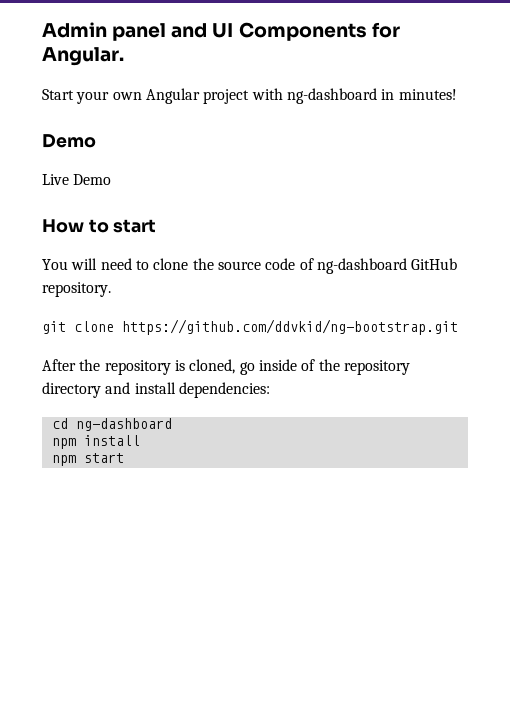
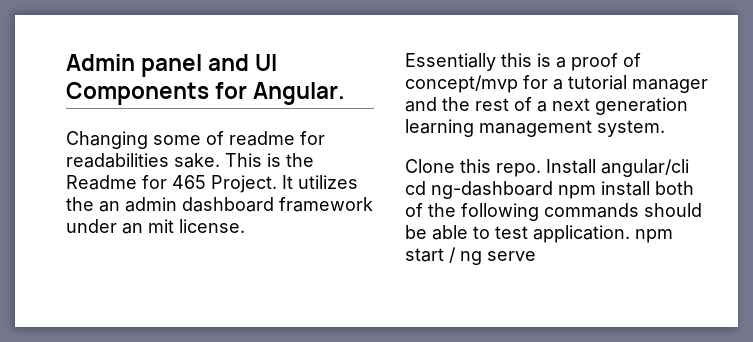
[42,88,457,104] [42,134,96,148] [42,174,112,185] [42,219,157,233] [42,258,458,274] [42,282,111,297] [42,319,458,335] [42,359,410,375] [42,382,270,398] [51,418,172,431] [51,435,140,449] [51,453,124,466] Start your own Angular project with ng-dashboard in minutes! // Demo // Live Demo // How to start // You will need to clone the source code of ng-dashboard GitHub repository. // git clone https://github.com/ddvkid/ng-bootstrap.git // After the repository is cloned, go inside of the repository directory and install dependencies: // cd ng-dashboard // npm install // npm start -> [66,131,325,149] [66,153,314,168] [66,175,358,193] [66,197,373,212] [66,219,245,234] [405,53,641,71] [405,75,708,93] [405,97,688,115] [405,119,665,137] [405,159,689,177] [405,181,694,199] [405,203,702,221] [405,225,673,243] [405,247,536,265] Changing some of readme for readabilities sake. This is the Readme for 465 Project. It utilizes the an admin dashboard framework under an mit license. // Essentially this is a proof of concept/mvp for a tutorial manager and the rest of a next generation learning management system. // Clone this repo. Install angular/cli cd ng-dashboard npm install both of the following commands should be able to test application. npm start / ng serve

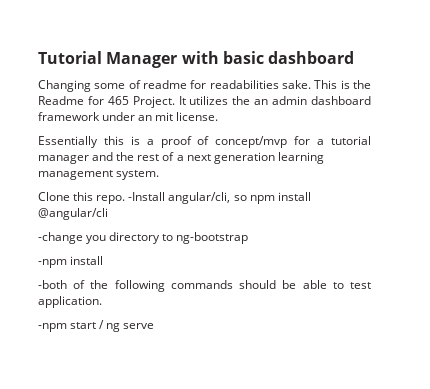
[66,54,278,77] [66,82,346,105] Admin panel and UI Components for Angular. -> [38,51,355,68] Tutorial Manager with basic dashboard
[546,159,689,177] [405,181,694,199] Install angular/cli cd ng-dashboard npm install both -> [128,192,311,204] [38,208,108,220] [38,232,249,244] [38,256,104,268] [38,280,67,289] -Install angular/cli, so npm install @angular/cli // -change you directory to ng-bootstrap // -npm install // -both
[635,229,673,243] npm -> [38,323,67,332] // -npm

